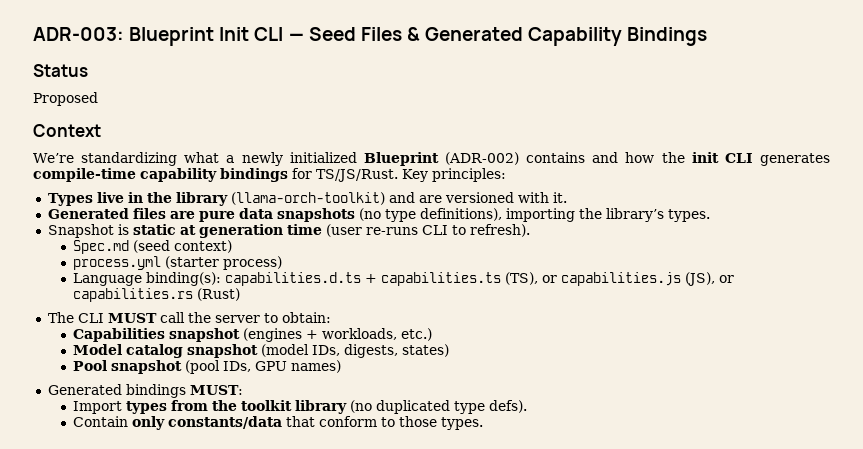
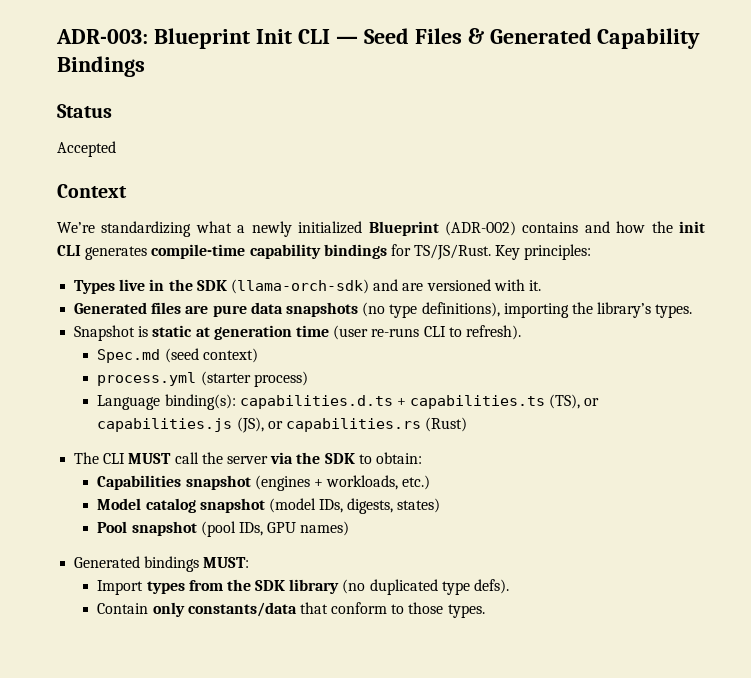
[33,92,98,106] Proposed -> [57,141,116,157] Accepted
[175,192,385,206] library (llama-orch-toolkit) -> [196,279,369,294] SDK (llama-orch-sdk)
(260, 319) none -> [270,452,355,464] via the SDK
[240,400,292,411] toolkit -> [255,580,286,591] SDK

